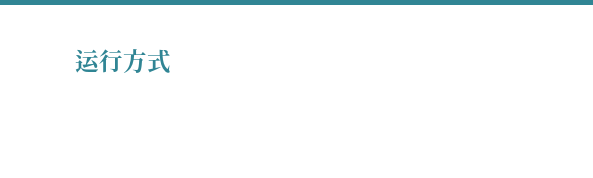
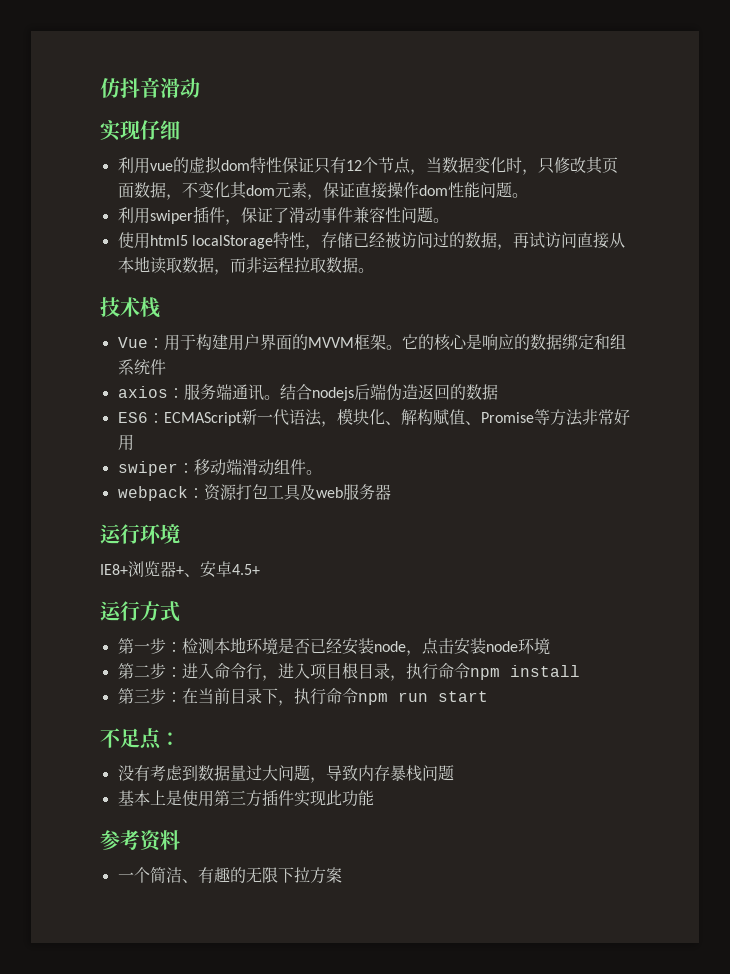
[75,49,171,74] 运行方式 -> [100,77,200,98] [100,120,180,141] [117,156,618,175] [117,182,528,200] [117,206,449,225] [117,232,625,250] [117,256,374,275] [100,297,160,318] [117,334,626,351] [117,359,166,375] [117,384,498,401] [117,408,630,427] [117,434,134,451] [117,459,322,476] [117,484,391,501] [100,524,180,544] [100,561,260,578] [100,601,180,622] [117,637,550,656] [117,662,580,681] [117,688,488,706] [100,728,180,750] [117,765,454,783] [117,789,374,807] [100,830,180,852] [117,867,342,884] 仿抖音滑动 // 实现仔细 // 利用vue的虚拟dom特性保证只有12个节点，当数据变化时，只修改其页面数据，不变化其dom元素，保证直接操作dom性能问题。 // 利用swiper插件，保证了滑动事件兼容性问题。 // 使用html5 localStorage特性，存储已经被访问过的数据，再试访问直接从本地读取数据，而非运程拉取数据。 // 技术栈 // Vue：用于构建用户界面的MVVM框架。它的核心是响应的数据绑定和组系统件 // axios：服务端通讯。结合nodejs后端伪造返回的数据 // ES6：ECMAScript新一代语法，模块化、解构赋值、Promise等方法非常好用 // swiper：移动端滑动组件。 // webpack：资源打包工具及web服务器 // 运行环境 // IE8+浏览器+、安卓4.5+ // 运行方式 // 第一步：检测本地环境是否已经安装node，点击安装node环境 // 第二步：进入命令行，进入项目根目录，执行命令npm install // 第三步：在当前目录下，执行命令npm run start // 不足点： // 没有考虑到数据量过大问题，导致内存暴栈问题 // 基本上是使用第三方插件实现此功能 // 参考资料 // 一个简洁、有趣的无限下拉方案

